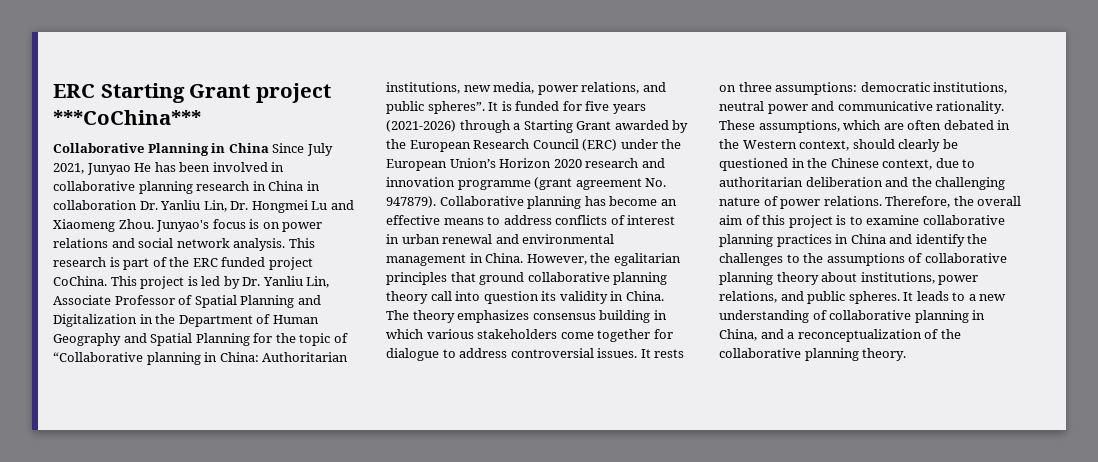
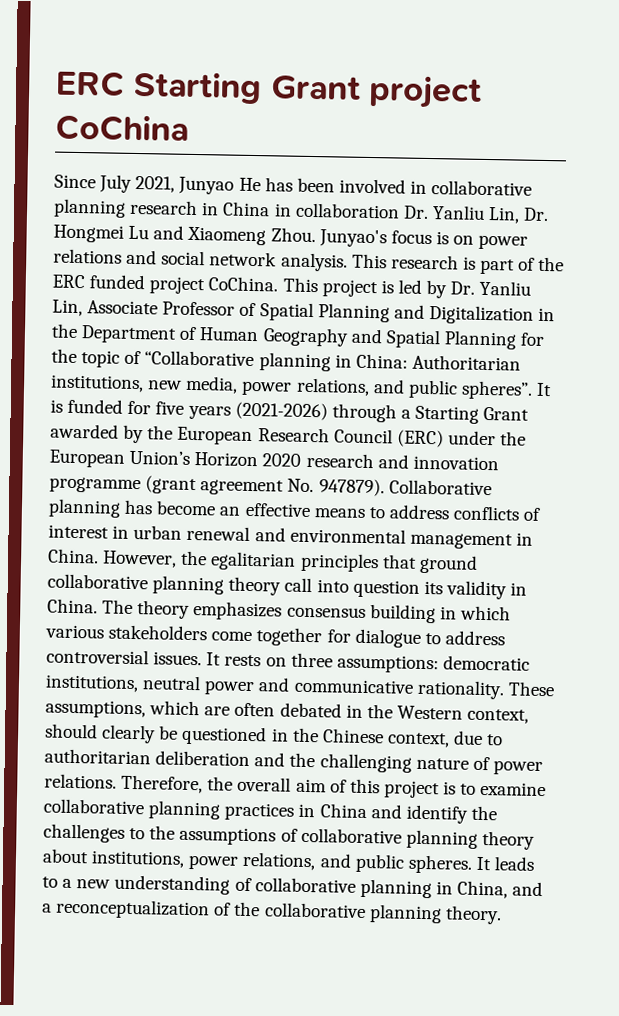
[53,110,201,125] [53,143,269,156] ***CoChina*** // Collaborative Planning in China -> [55,113,189,142] CoChina //

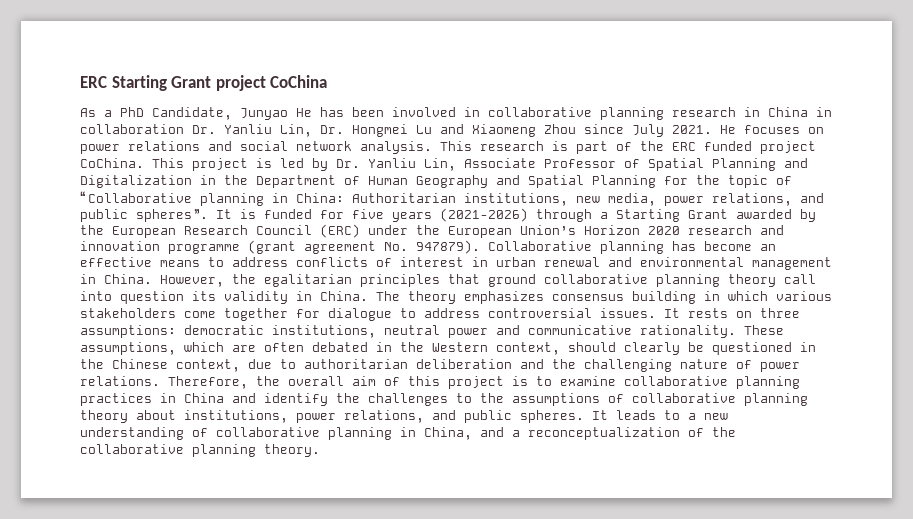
[54,174,176,193] Since July 2021, -> [80,107,232,120] As a PhD Candidate,
[270,227,449,248] Zhou. Junyao's focus is -> [544,124,800,137] Zhou since July 2021. He focuses

